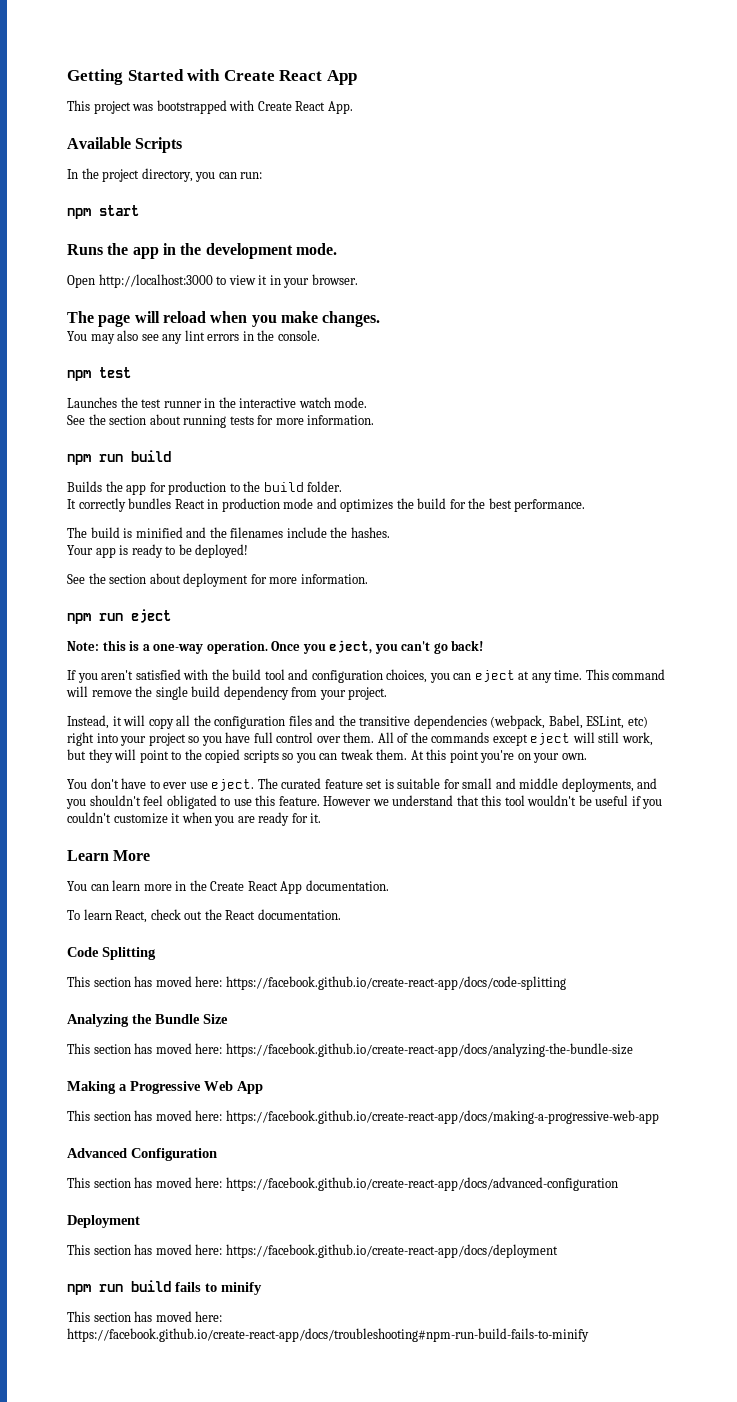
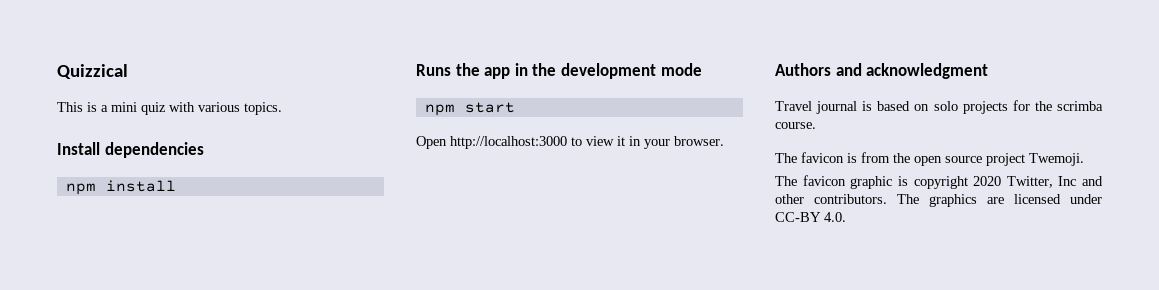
[67,69,357,85] [67,100,353,114] [67,137,183,153] [67,168,263,182] [67,205,139,219] Getting Started with Create React App // This project was bootstrapped with Create React App. // Available Scripts // In the project directory, you can run: // npm start -> [57,64,128,79] [57,102,282,115] [57,142,204,158] [65,180,176,195] Quizzical // This is a mini quiz with various topics. // Install dependencies // npm install
[295,243,337,255] mode. -> [660,63,702,76] [424,102,515,116] mode // npm start
[67,311,381,327] [67,330,320,344] [67,367,131,381] [67,397,368,408] [67,414,375,428] [67,450,171,465] [67,481,343,495] [67,498,586,512] [67,527,390,538] [67,544,249,558] [67,573,368,587] [67,609,171,624] [67,640,484,654] [67,669,666,683] [66,686,388,700] [67,715,648,729] [67,732,653,746] [67,749,587,763] [67,778,658,792] [66,795,663,809] [67,812,322,826] [67,850,151,861] [67,880,389,894] [67,909,341,923] [67,947,156,960] [67,976,566,990] [67,1014,228,1027] [67,1043,633,1057] [67,1081,263,1094] [67,1110,659,1124] [67,1148,217,1161] [67,1177,618,1191] [67,1215,140,1228] [67,1244,558,1258] [67,1280,262,1295] [67,1311,223,1322] [67,1328,589,1342] The page will reload when you make changes. // You may also see any lint errors in the console. // npm test // Launches the test runner in the interactive watch mode. // See the section about running tests for more information. // npm run build // Builds the app for production to the build folder. // It correctly bundles React in production mode and optimizes the build for the best performance. // The build is minified and the filenames include the hashes. // Your app is ready to be deployed! // See the section about deployment for more information. // npm run eject // Note: this is a one-way operation. Once you eject, you can't go back! // If you aren't satisfied with the build tool and configuration choices, you can eject at any time. This command will remove the single build dependency from your project. // Instead, it will copy all the configuration files and the transitive dependencies (webpack, Babel, ESLint, etc) right into your project so you have full control over them. All of the commands except eject will still work, but they will point to the copied scripts so you can tweak them. At this point you're on your own. // You don't have to ever use eject. The curated feature set is suitable for small and middle deployments, and you shouldn't feel obligated to use this feature. However we understand that this tool wouldn't be useful if you couldn't customize it when you are ready for it. // Learn More // You can learn more in the Create React App documentation. // To learn React, check out the React documentation. // Code Splitting // This section has moved here: https://facebook.github.io/create-react-app/docs/code-splitting // Analyzing the Bundle Size // This section has moved here: https://facebook.github.io/create-react-app/docs/analyzing-the-bundle-size // Making a Progressive Web App // This section has moved here: https://facebook.github.io/create-react-app/docs/making-a-progressive-web-app // Advanced Configuration // This section has moved here: https://facebook.github.io/create-react-app/docs/advanced-configuration // Deployment // This section has moved here: https://facebook.github.io/create-react-app/docs/deployment // npm run build fails to minify // This section has moved here: https://facebook.github.io/create-react-app/docs/troubleshooting#npm-run-build-fails-to-minify -> [775,63,989,79] [775,100,1103,114] [775,122,816,129] [775,152,1084,166] [775,175,1103,189] [775,194,1102,207] [775,212,846,222] Authors and acknowledgment // Travel journal is based on solo projects for the scrimba course. // The favicon is from the open source project Twemoji. // The favicon graphic is copyright 2020 Twitter, Inc and other contributors. The graphics are licensed under CC-BY 4.0.

